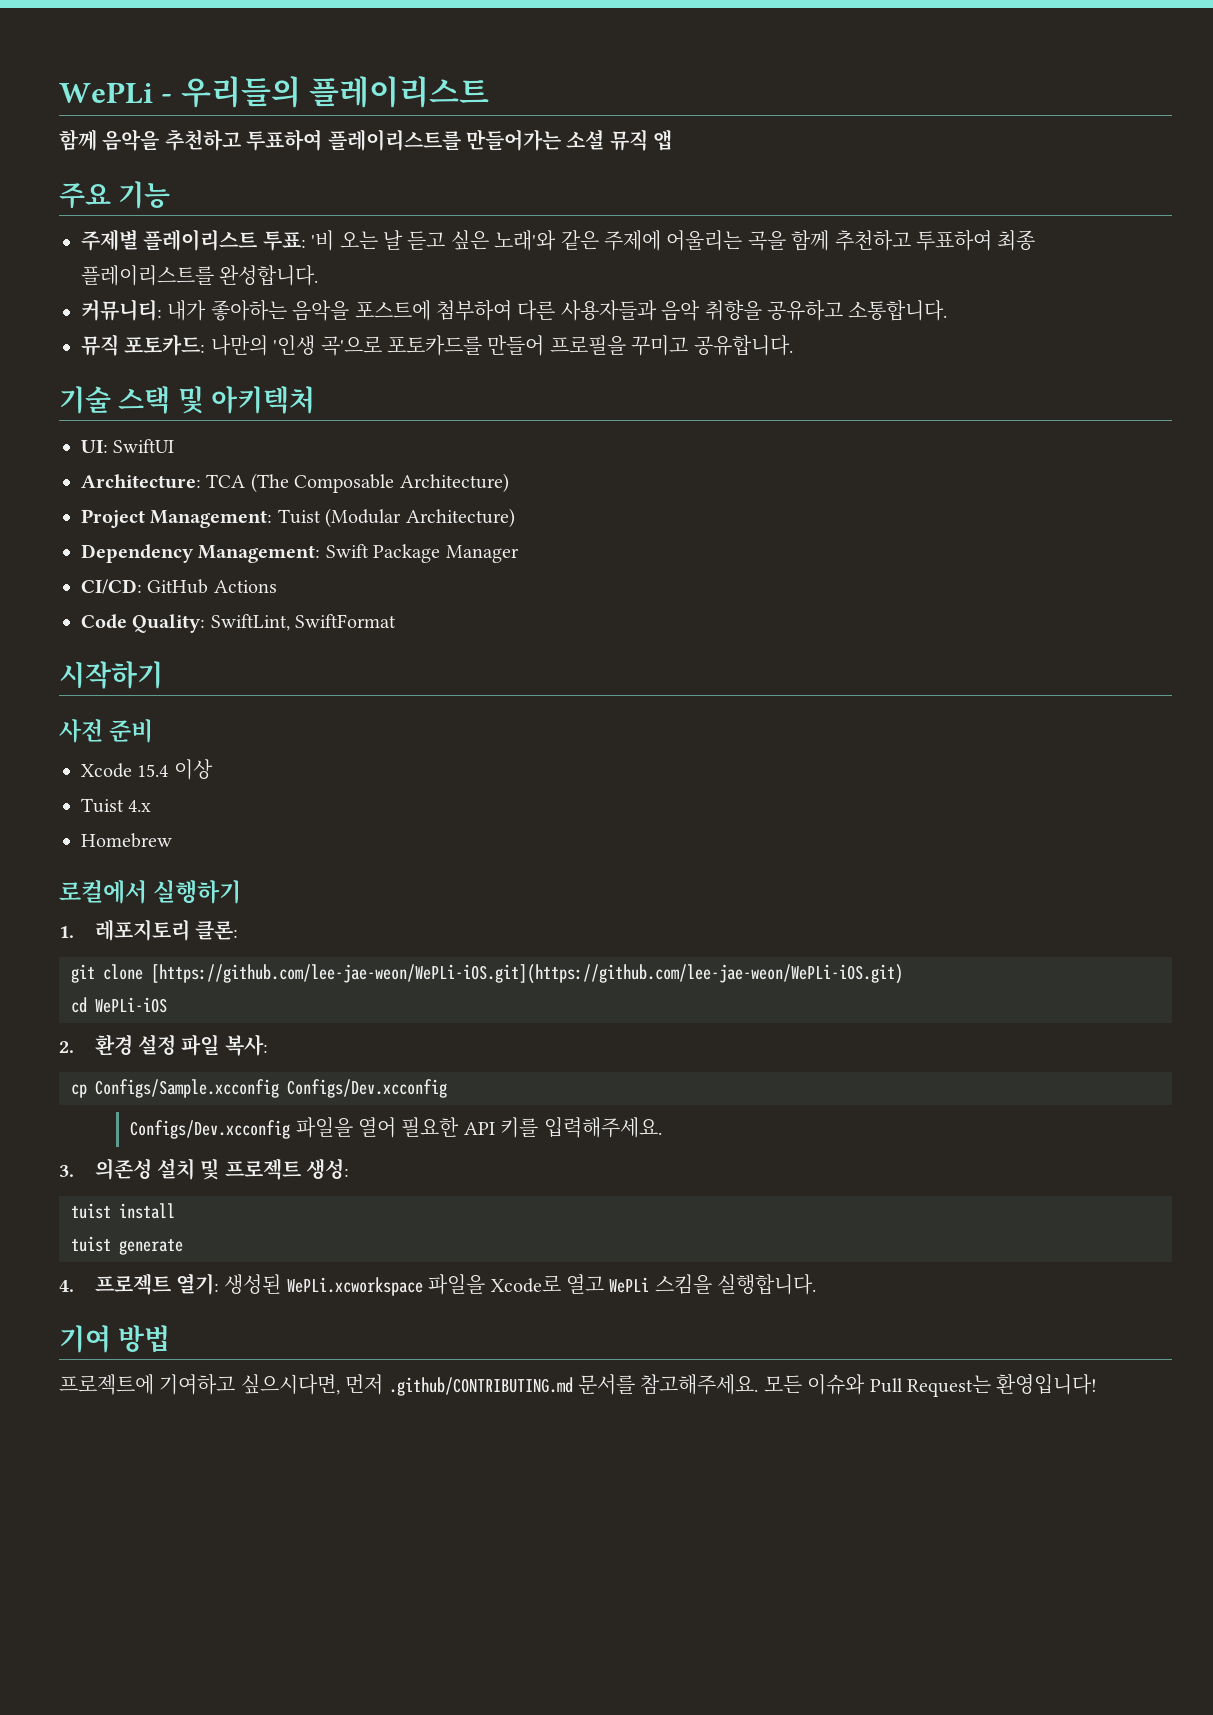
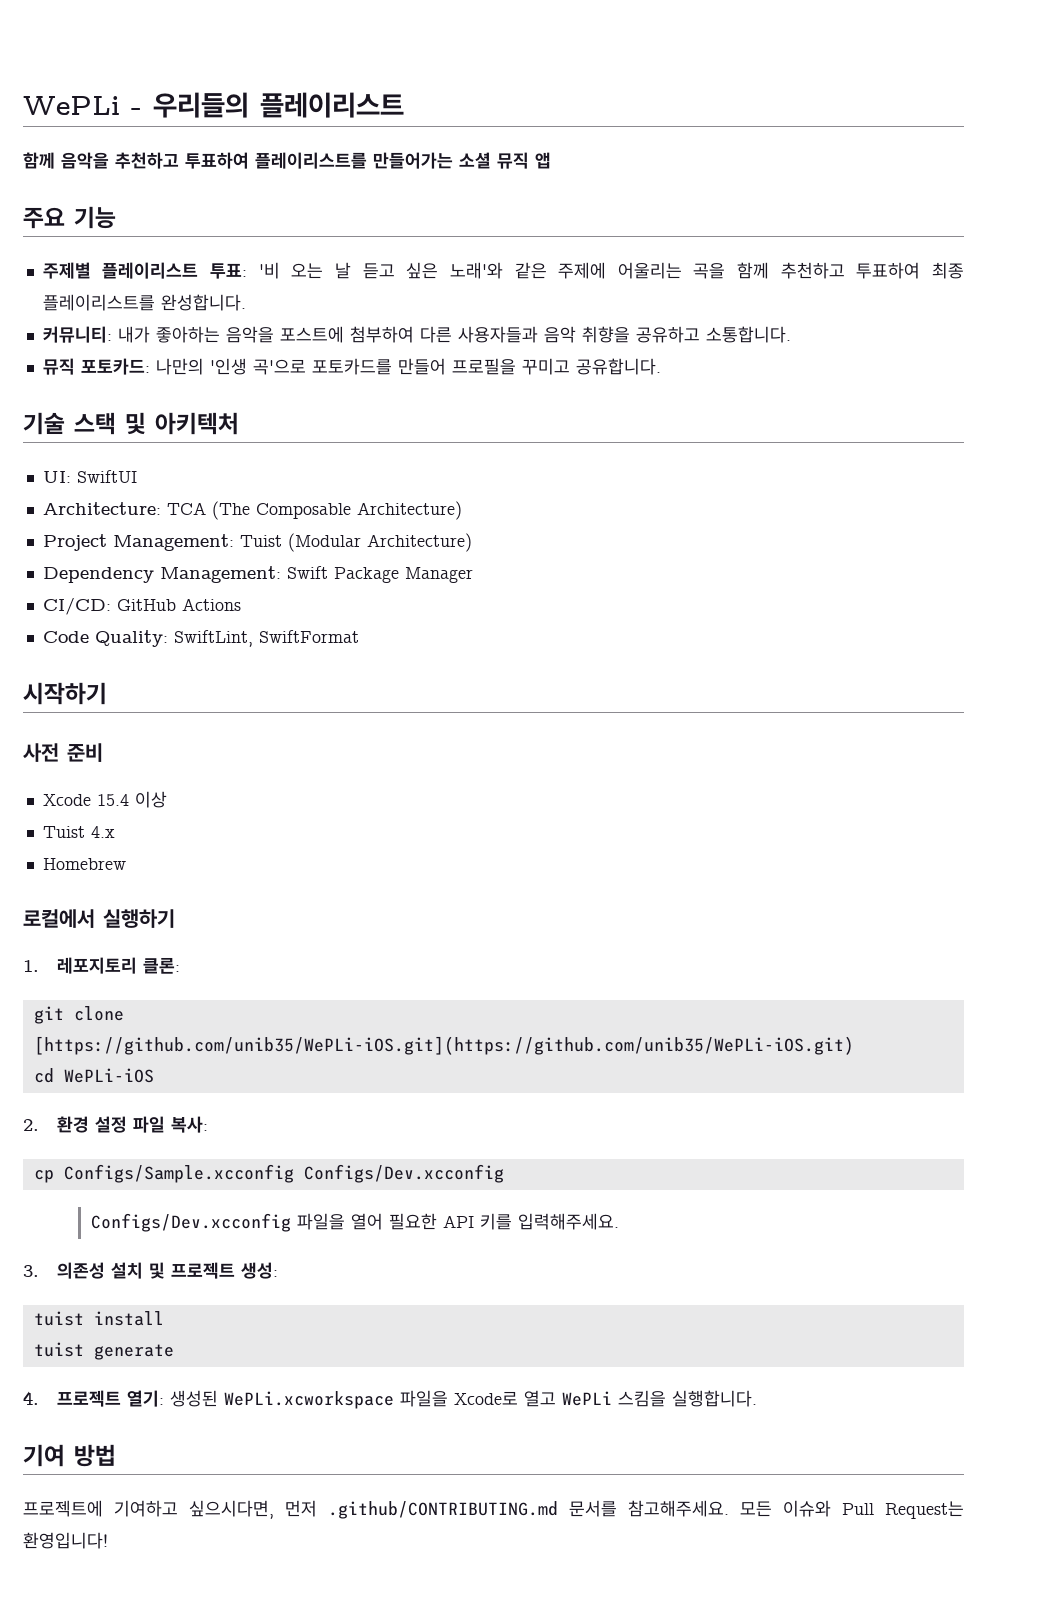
[151,964,903,984] [https://github.com/lee-jae-weon/WePLi-iOS.git](https://github.com/lee-jae-weon/WePLi-iOS.git) -> [33,1036,854,1055] [https://github.com/unib35/WePLi-iOS.git](https://github.com/unib35/WePLi-iOS.git)

